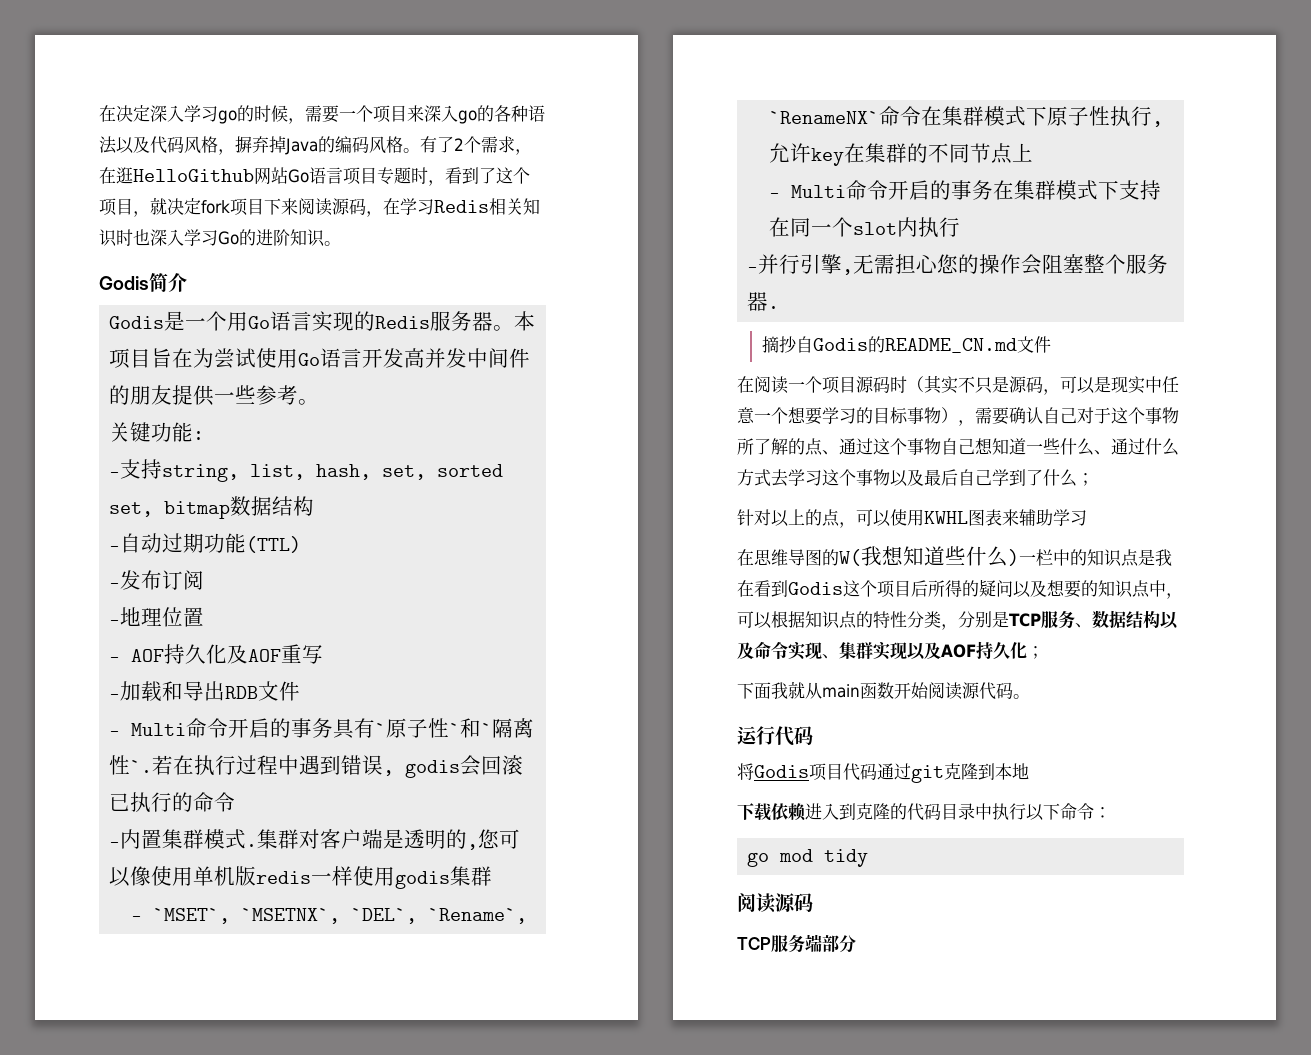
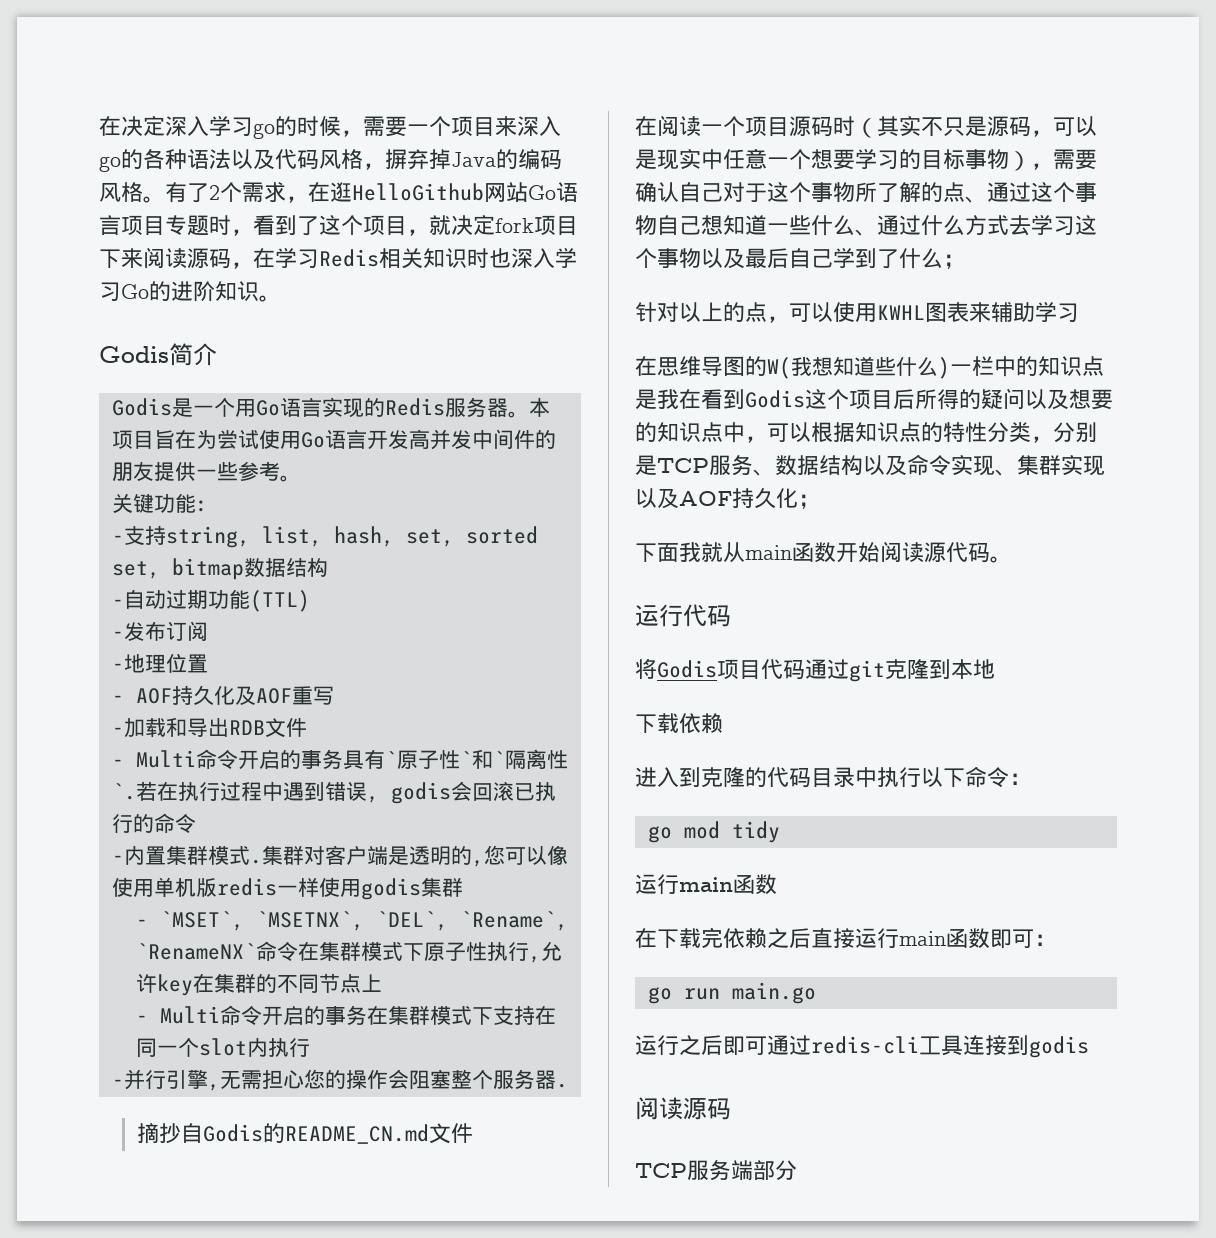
(806, 812) none -> (723, 723) //
(869, 858) none -> [635,874,777,895] [635,927,1056,949] [647,982,816,1004] [635,1035,1089,1058] // 运行main函数 // 在下载完依赖之后直接运行main函数即可： // go run main.go // 运行之后即可通过redis-cli工具连接到godis

